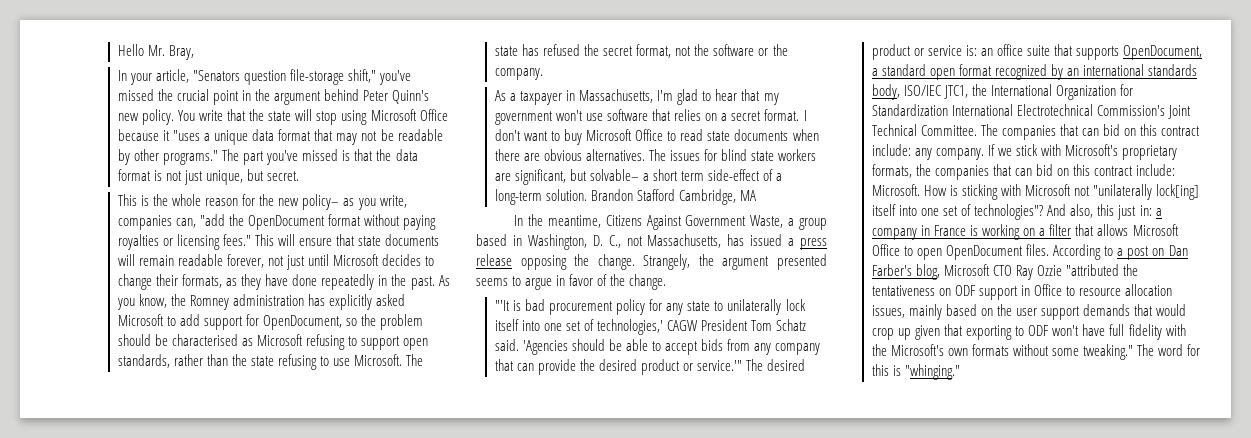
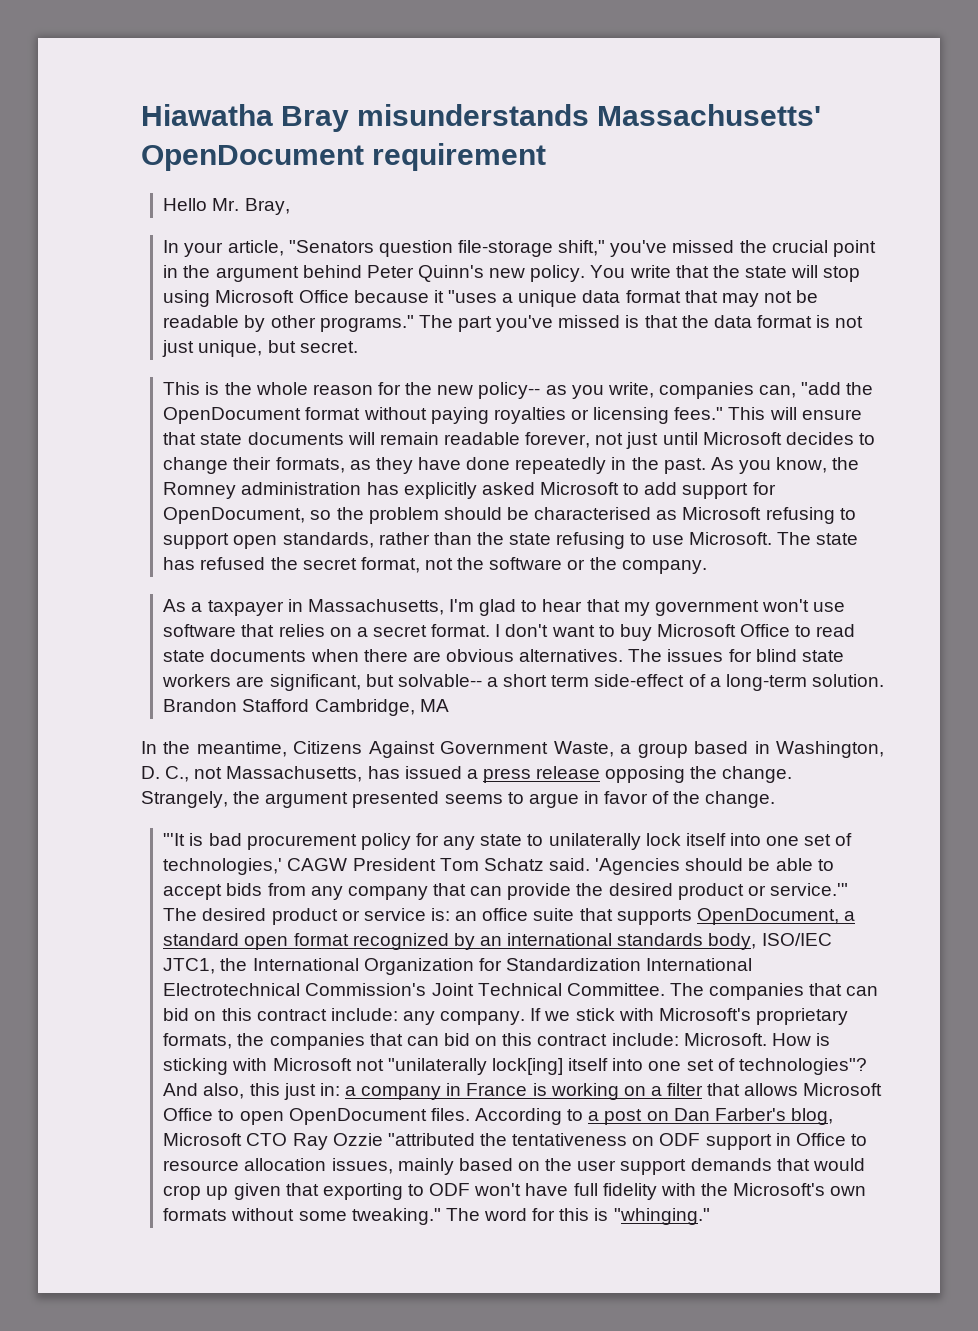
(118, 50) none -> [141,104,822,132] [141,143,547,171] Hiawatha Bray misunderstands Massachusetts' OpenDocument requirement //
[302,194,340,210] policy– -> [478,382,541,399] policy--
[590,169,640,181] solvable– -> [397,674,482,687] solvable--

